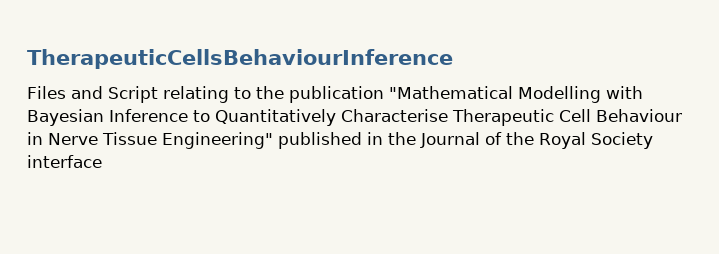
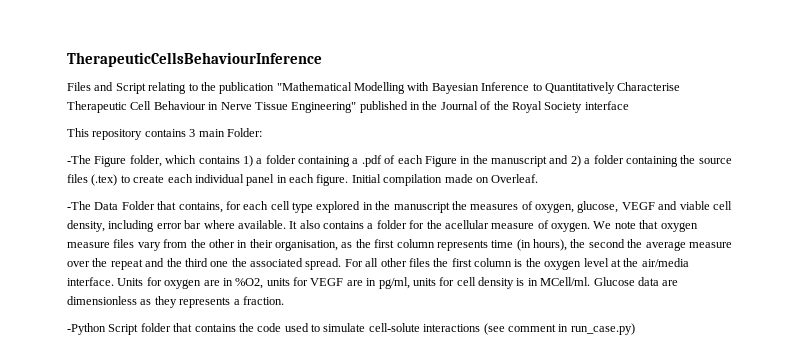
(102, 161) none -> [67,128,262,140] [67,155,732,167] [67,174,539,186] [67,201,732,213] [67,220,698,232] [67,239,732,251] [67,258,689,270] [67,277,679,289] [67,296,284,308] [67,323,635,335] // This repository contains 3 main Folder: // -The Figure folder, which contains 1) a folder containing a .pdf of each Figure in the manuscript and 2) a folder containing the source files (.tex) to create each individual panel in each figure. Initial compilation made on Overleaf. // -The Data Folder that contains, for each cell type explored in the manuscript the measures of oxygen, glucose, VEGF and viable cell density, including error bar where available. It also contains a folder for the acellular measure of oxygen. We note that oxygen measure files vary from the other in their organisation, as the first column represents time (in hours), the second the average measure over the repeat and the third one the associated spread. For all other files the first column is the oxygen level at the air/media interface. Units for oxygen are in %O2, units for VEGF are in pg/ml, units for cell density is in MCell/ml. Glucose data are dimensionless as they represents a fraction. // -Python Script folder that contains the code used to simulate cell-solute interactions (see comment in run_case.py)

